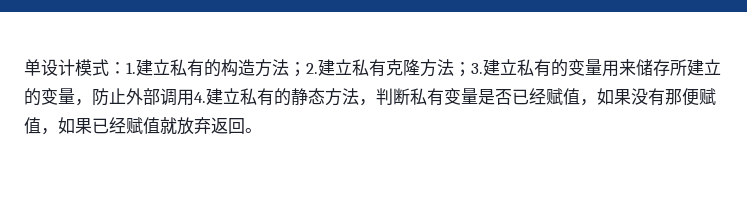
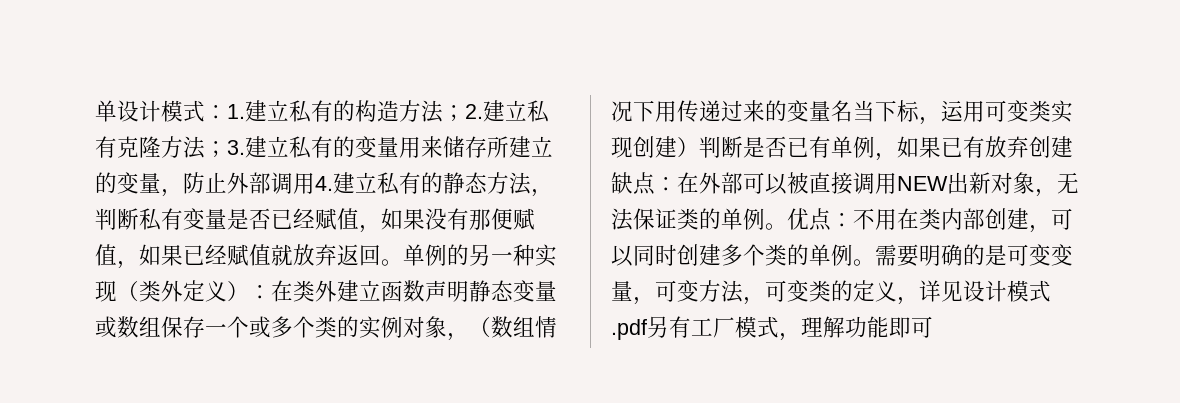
(262, 130) none -> [403,244,557,267] [95,280,557,302] [95,316,557,341] [611,100,1073,125] [611,136,1073,161] [611,172,1079,197] [611,208,1073,233] [611,244,1073,267] [611,280,1051,305] [611,316,933,341] 单例的另一种实现（类外定义）：在类外建立函数声明静态变量或数组保存一个或多个类的实例对象，（数组情况下用传递过来的变量名当下标，运用可变类实现创建）判断是否已有单例，如果已有放弃创建缺点：在外部可以被直接调用NEW出新对象，无法保证类的单例。优点：不用在类内部创建，可以同时创建多个类的单例。需要明确的是可变变量，可变方法，可变类的定义，详见设计模式.pdf另有工厂模式，理解功能即可

